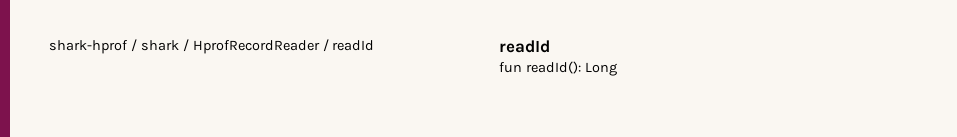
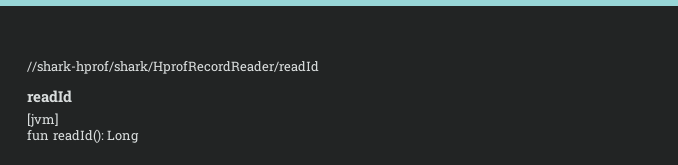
[49,39,375,54] [499,40,550,53] shark-hprof / shark / HprofRecordReader / readId // readId -> [27,60,319,74] [27,90,72,103] [27,113,59,127] //shark-hprof/shark/HprofRecordReader/readId // readId // [jvm]

